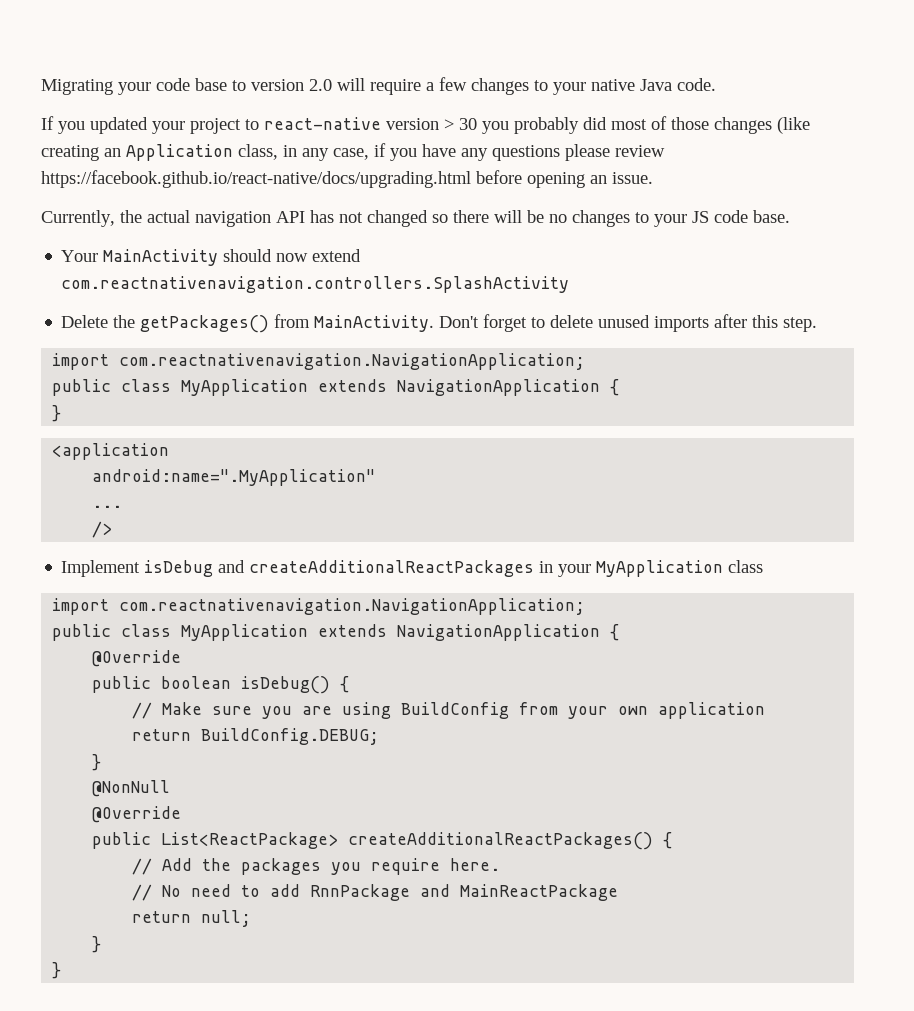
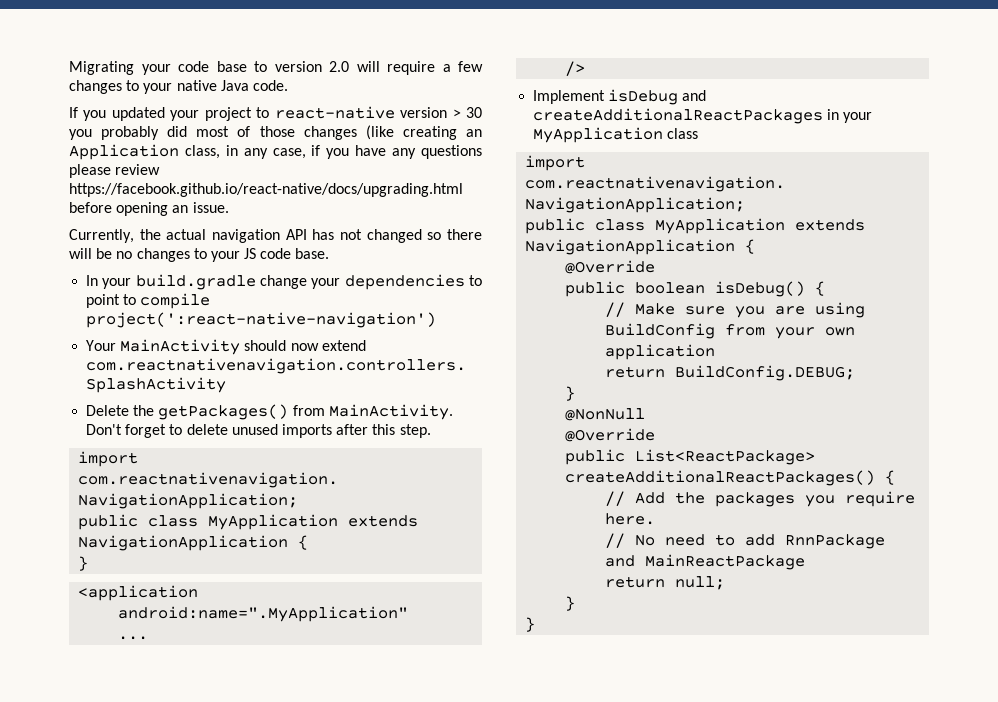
(790, 216) none -> [86,274,482,290] [86,293,211,309] [86,312,437,328] // In your build.gradle change your dependencies to point to compile project(':react-native-navigation')

